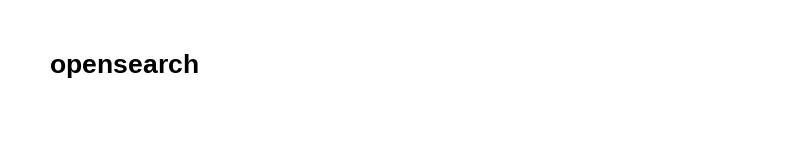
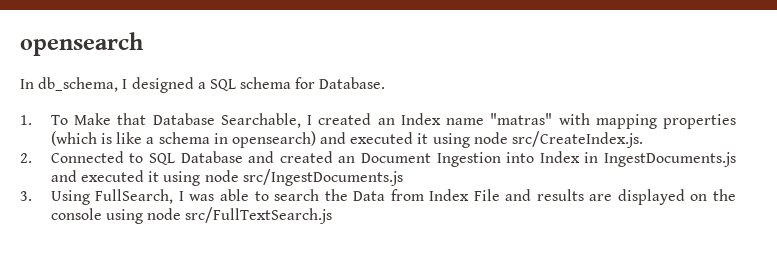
(199, 66) none -> [20,77,386,93] [20,113,736,129] [50,131,644,148] [20,151,736,167] [50,169,403,186] [20,189,736,205] [50,207,333,224] // In db_schema, I designed a SQL schema for Database. // 1. To Make that Database Searchable, I created an Index name "matras" with mapping properties (which is like a schema in opensearch) and executed it using node src/CreateIndex.js. // 2. Connected to SQL Database and created an Document Ingestion into Index in IngestDocuments.js and executed it using node src/IngestDocuments.js // 3. Using FullSearch, I was able to search the Data from Index File and results are displayed on the console using node src/FullTextSearch.js

